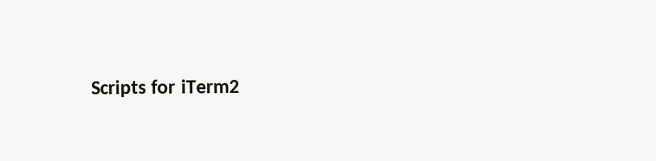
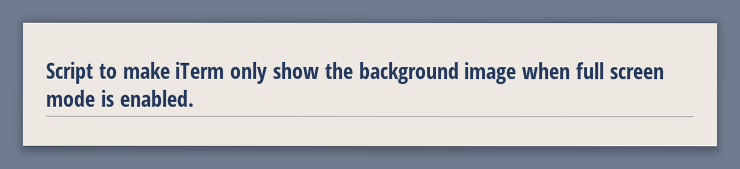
[90,78,240,98] Scripts for iTerm2 -> [46,61,665,85] [45,89,194,107] Script to make iTerm only show the background image when full screen mode is enabled.

